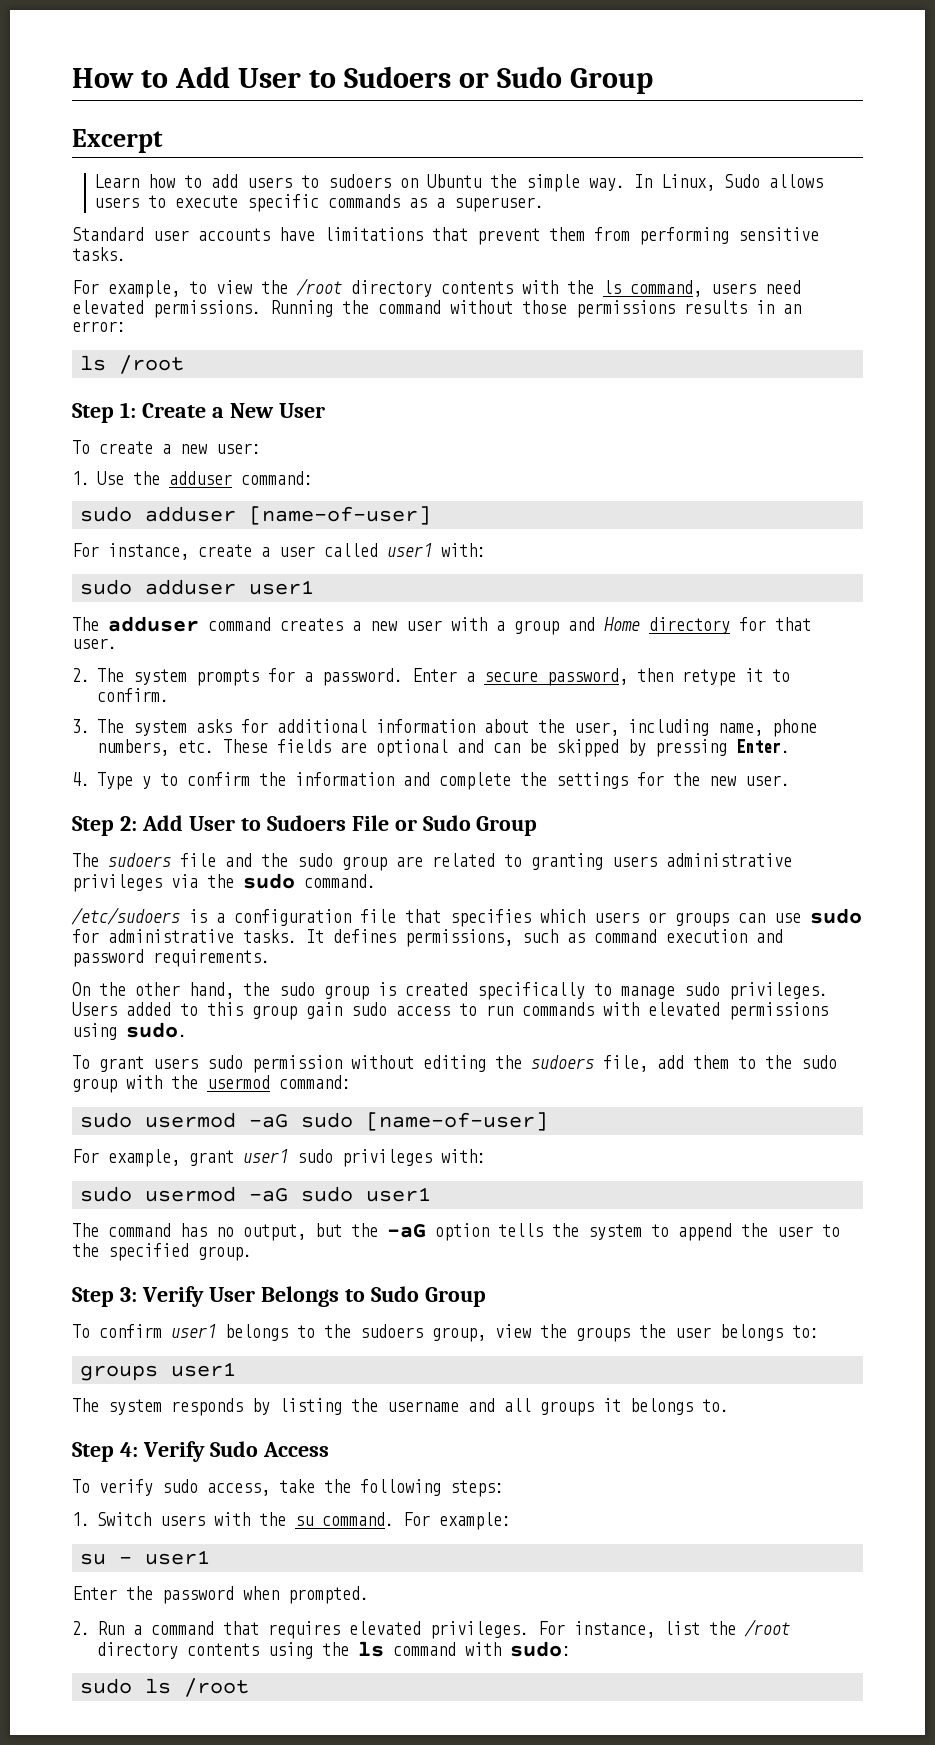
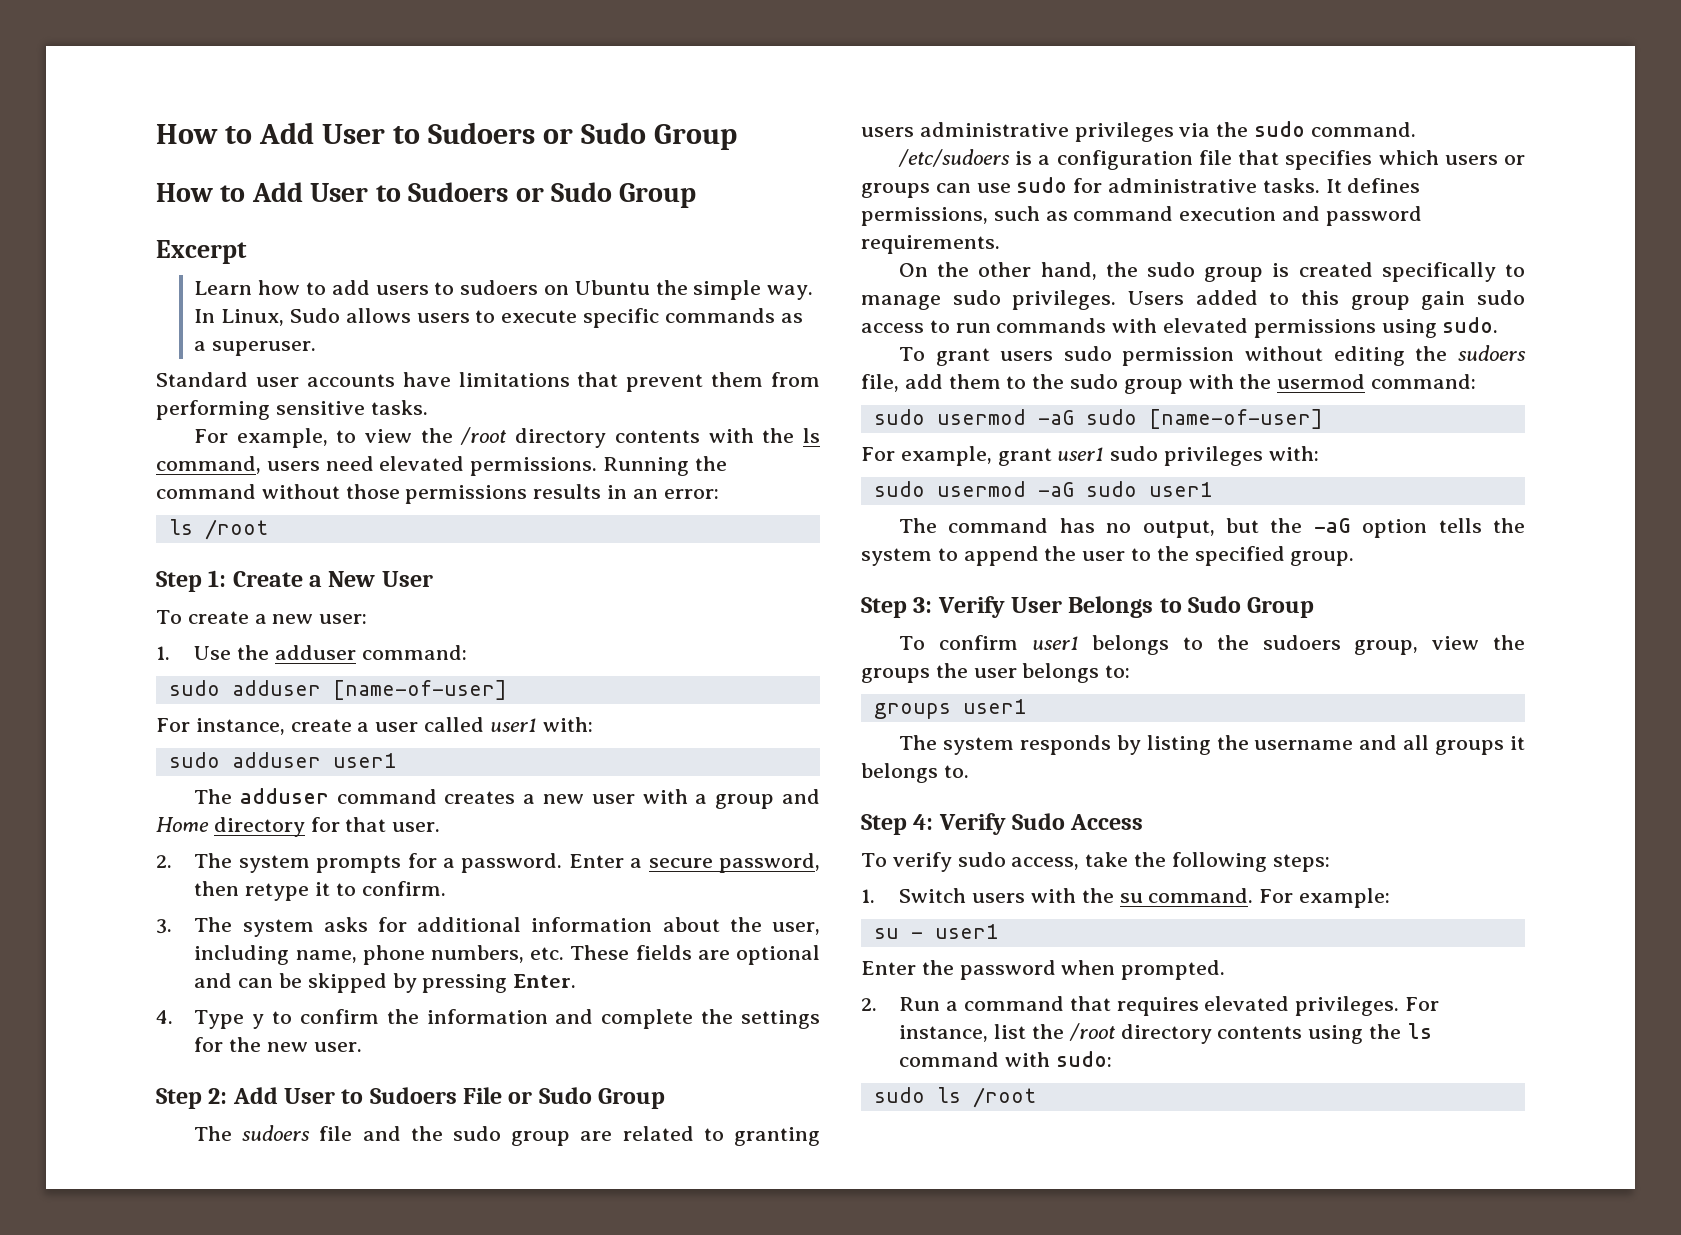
[72,66,653,94] How to Add User to Sudoers or Sudo Group -> [156,122,737,150] [156,182,697,208] How to Add User to Sudoers or Sudo Group // How to Add User to Sudoers or Sudo Group

